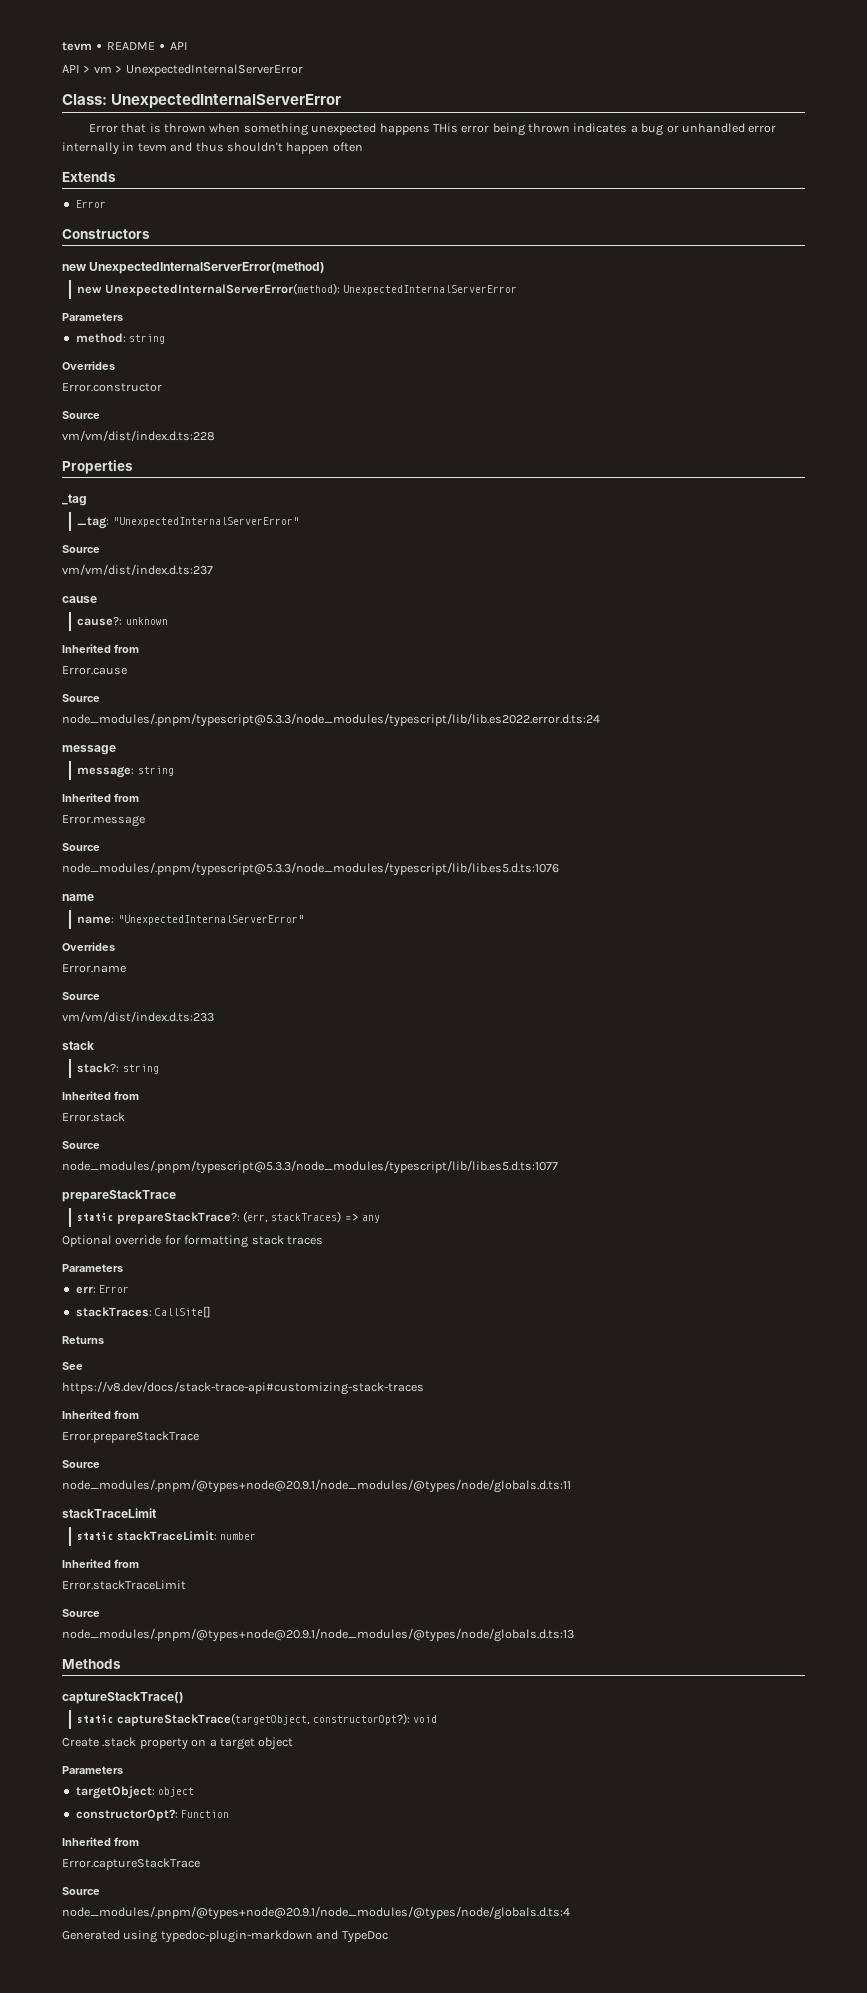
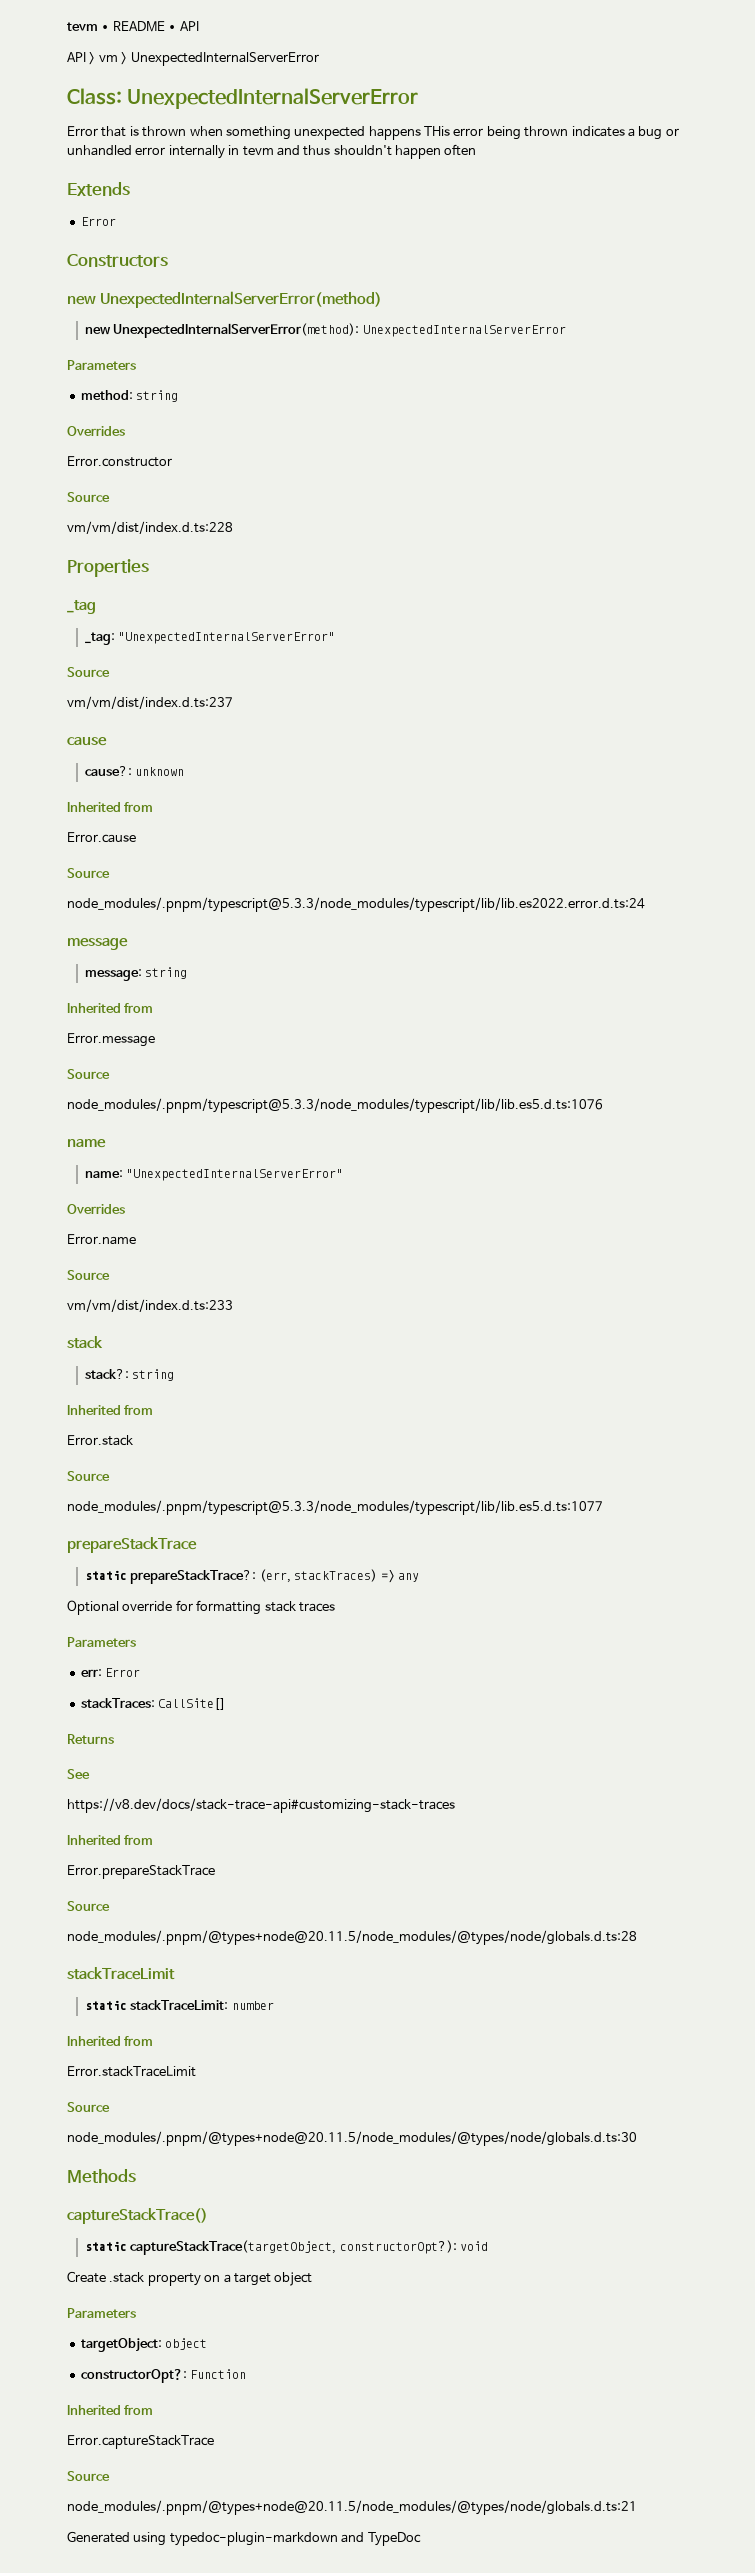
[62,1479,571,1493] node_modules/.pnpm/@types+node@20.9.1/node_modules/@types/node/globals.d.ts:11 -> [67,1930,637,1945] node_modules/.pnpm/@types+node@20.11.5/node_modules/@types/node/globals.d.ts:28
[62,1628,574,1642] node_modules/.pnpm/@types+node@20.9.1/node_modules/@types/node/globals.d.ts:13 -> [67,2131,637,2146] node_modules/.pnpm/@types+node@20.11.5/node_modules/@types/node/globals.d.ts:30
[62,1906,570,1920] node_modules/.pnpm/@types+node@20.9.1/node_modules/@types/node/globals.d.ts:4 -> [67,2500,637,2515] node_modules/.pnpm/@types+node@20.11.5/node_modules/@types/node/globals.d.ts:21

